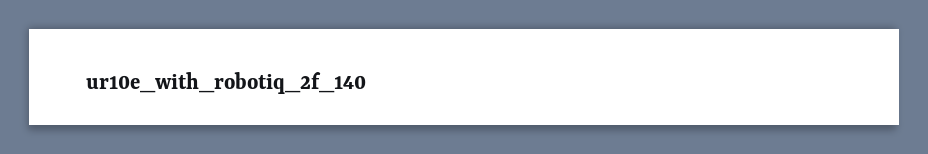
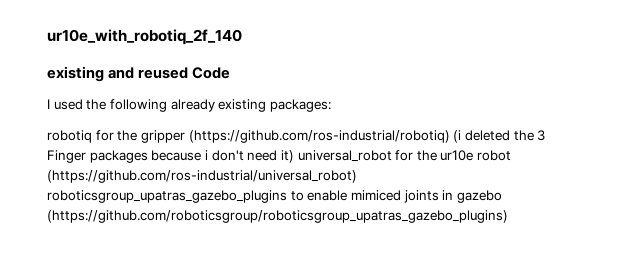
(366, 83) none -> [47,66,231,82] [47,99,331,112] [47,130,546,143] [47,150,512,163] [47,170,357,183] [47,190,502,203] [47,210,508,223] // existing and reused Code // I used the following already existing packages: // robotiq for the gripper (https://github.com/ros-industrial/robotiq) (i deleted the 3 Finger packages because i don't need it) universal_robot for the ur10e robot (https://github.com/ros-industrial/universal_robot) roboticsgroup_upatras_gazebo_plugins to enable mimiced joints in gazebo (https://github.com/roboticsgroup/roboticsgroup_upatras_gazebo_plugins)

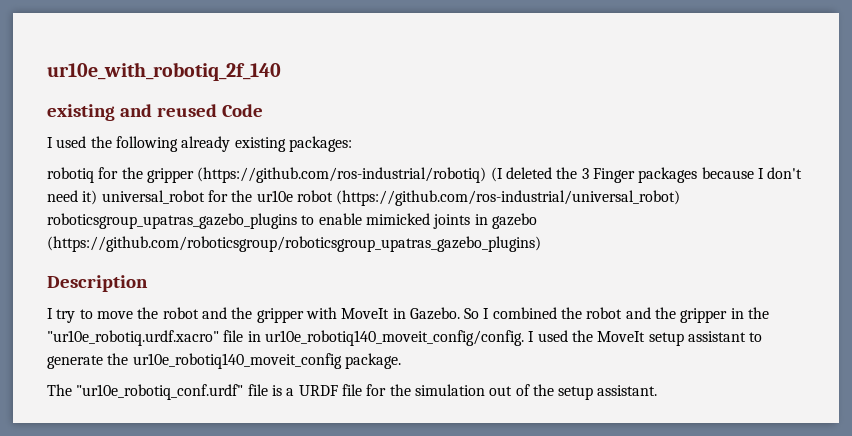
[453,130,462,143] (i -> [490,167,503,182] (I
[204,150,208,160] i -> [757,168,764,179] I
[350,190,401,201] mimiced -> [365,213,430,225] mimicked
(508, 216) none -> [47,275,148,292] [47,307,770,323] [47,330,763,346] [47,353,401,369] [47,384,658,400] // Description // I try to move the robot and the gripper with MoveIt in Gazebo. So I combined the robot and the gripper in the "ur10e_robotiq.urdf.xacro" file in ur10e_robotiq140_moveit_config/config. I used the MoveIt setup assistant to generate the ur10e_robotiq140_moveit_config package. // The "ur10e_robotiq_conf.urdf" file is a URDF file for the simulation out of the setup assistant.

